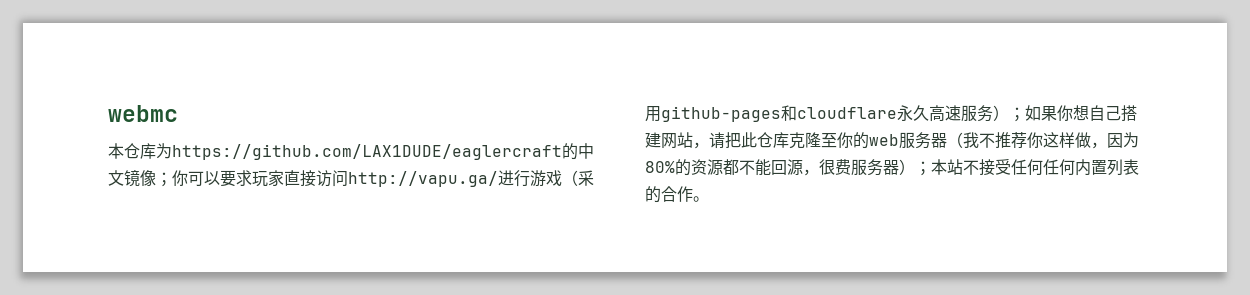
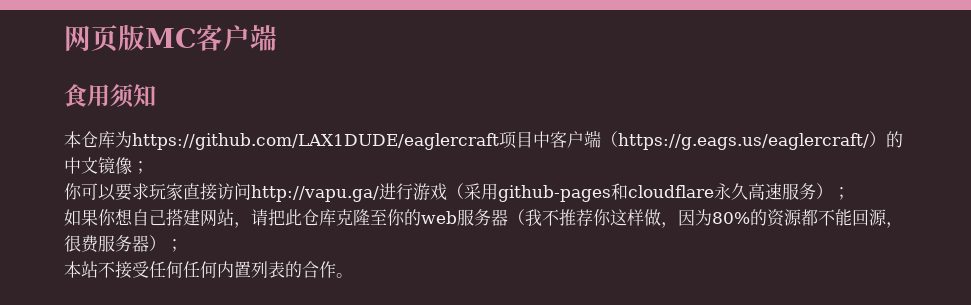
[108,105,178,122] [108,143,562,160] webmc // 本仓库为https://github.com/LAX1DUDE/eaglercraft -> [64,25,277,52] [64,84,156,108] [64,130,886,150] 网页版MC客户端 // 食用须知 // 本仓库为https://github.com/LAX1DUDE/eaglercraft项目中客户端（https://g.eags.us/eaglercraft/）
(172, 179) none -> (149, 167) //
(1025, 114) none -> (850, 193) //
(931, 168) none -> (183, 245) //

